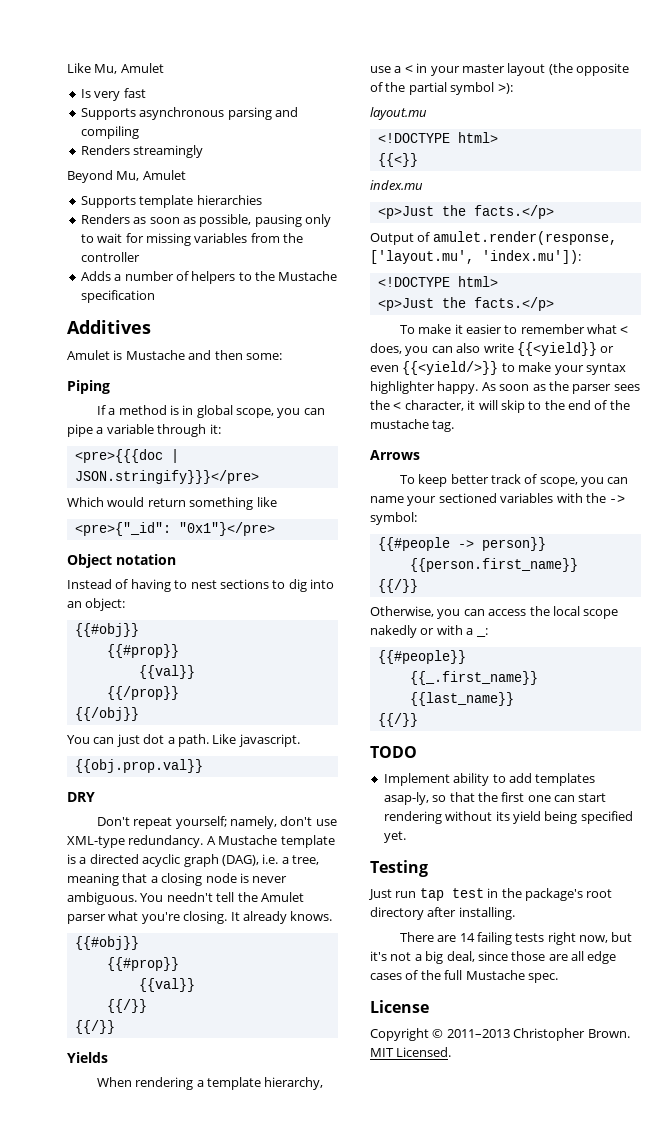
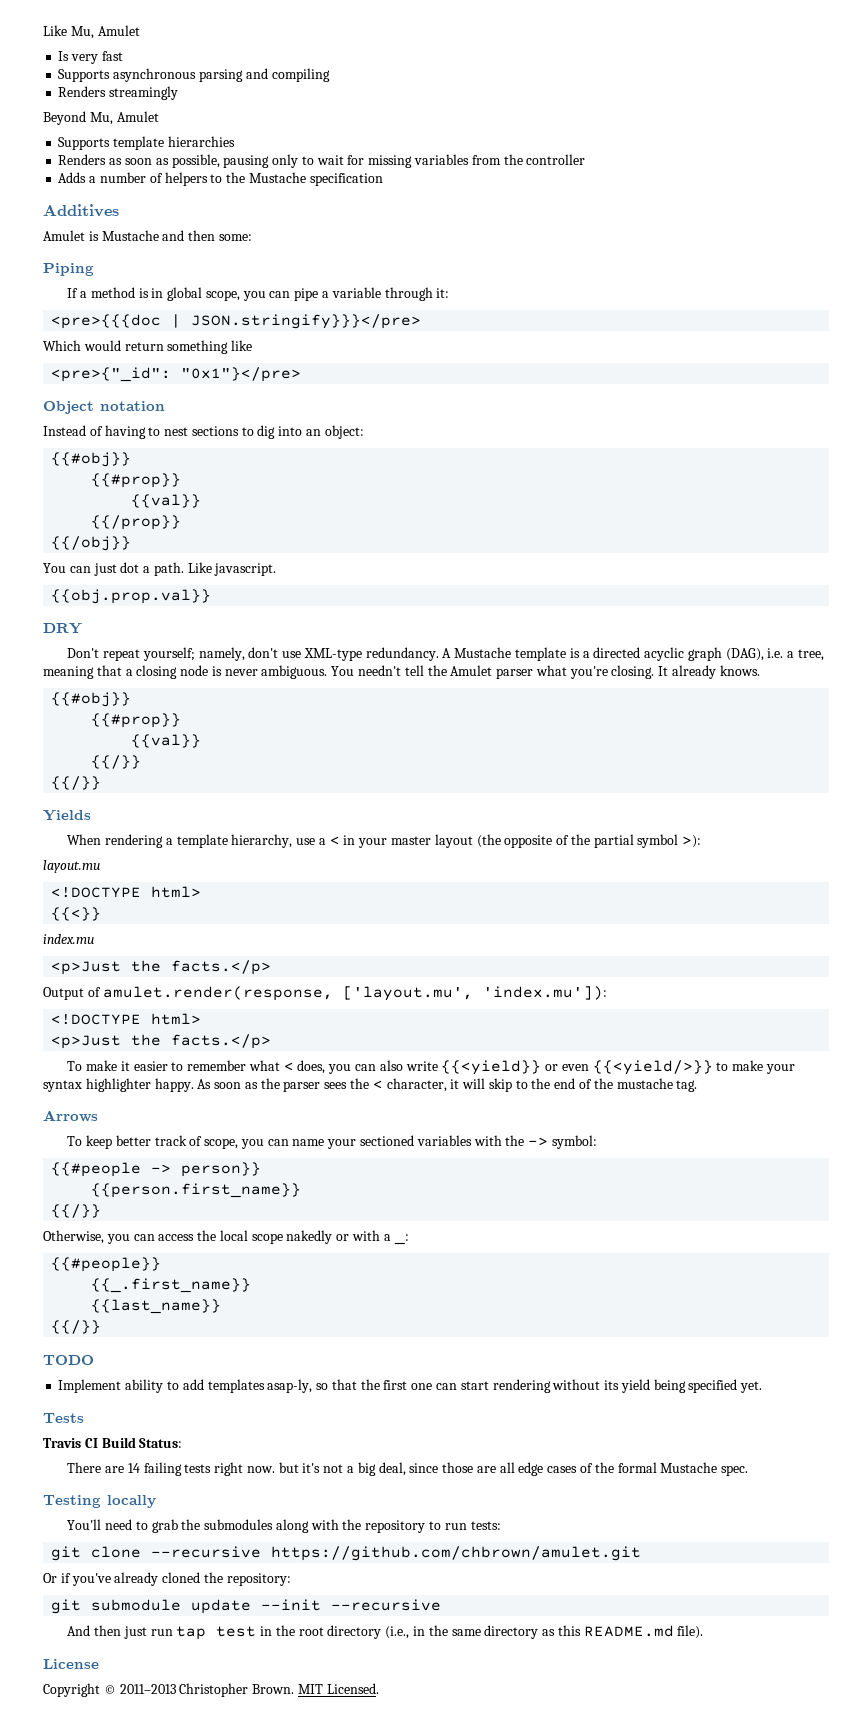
[370,860,428,877] [368,888,613,901] [370,907,515,920] Testing // Just run tap test in the package's root directory after installing. -> [43,1413,84,1423] [43,1437,183,1448] Tests // Travis CI Build Status:
[579,935,609,943] now, -> [246,1466,275,1473] now.
[444,970,463,980] full -> [617,1462,657,1473] formal
(558, 978) none -> [43,1495,156,1508] [67,1519,501,1533] [51,1546,642,1561] [43,1572,291,1586] [51,1599,442,1614] [67,1625,704,1640] // Testing locally // You'll need to grab the submodules along with the repository to run tests: // git clone --recursive https://github.com/chbrown/amulet.git // Or if you've already cloned the repository: // git submodule update --init --recursive // And then just run tap test in the root directory (i.e., in the same directory as this README.md file).

